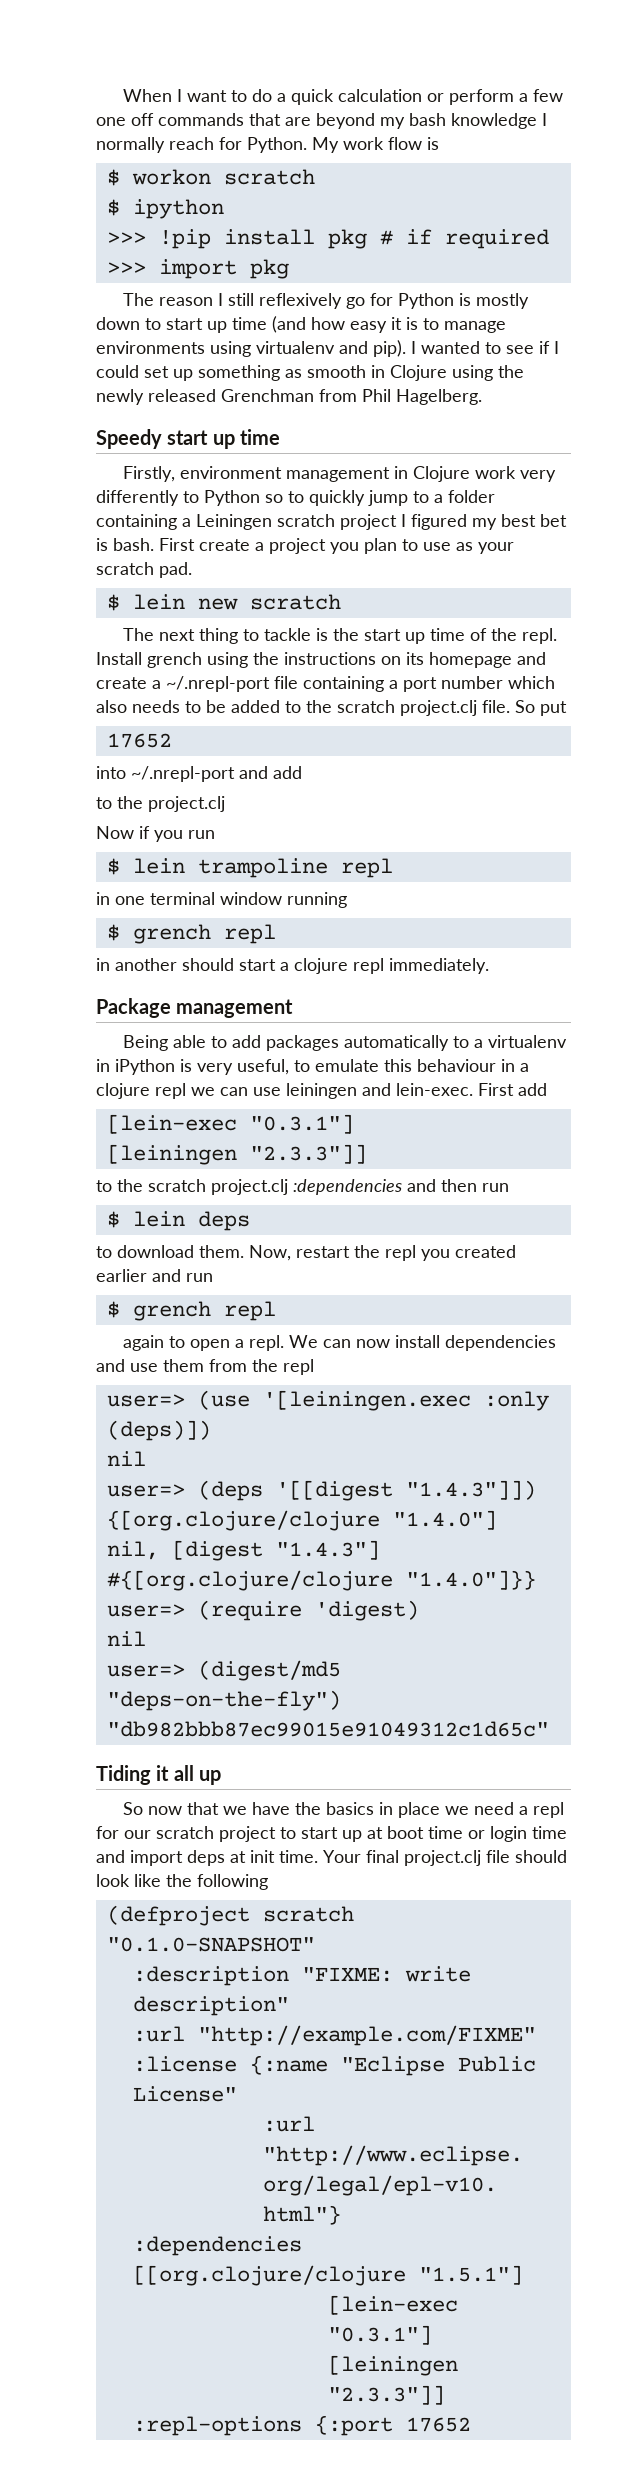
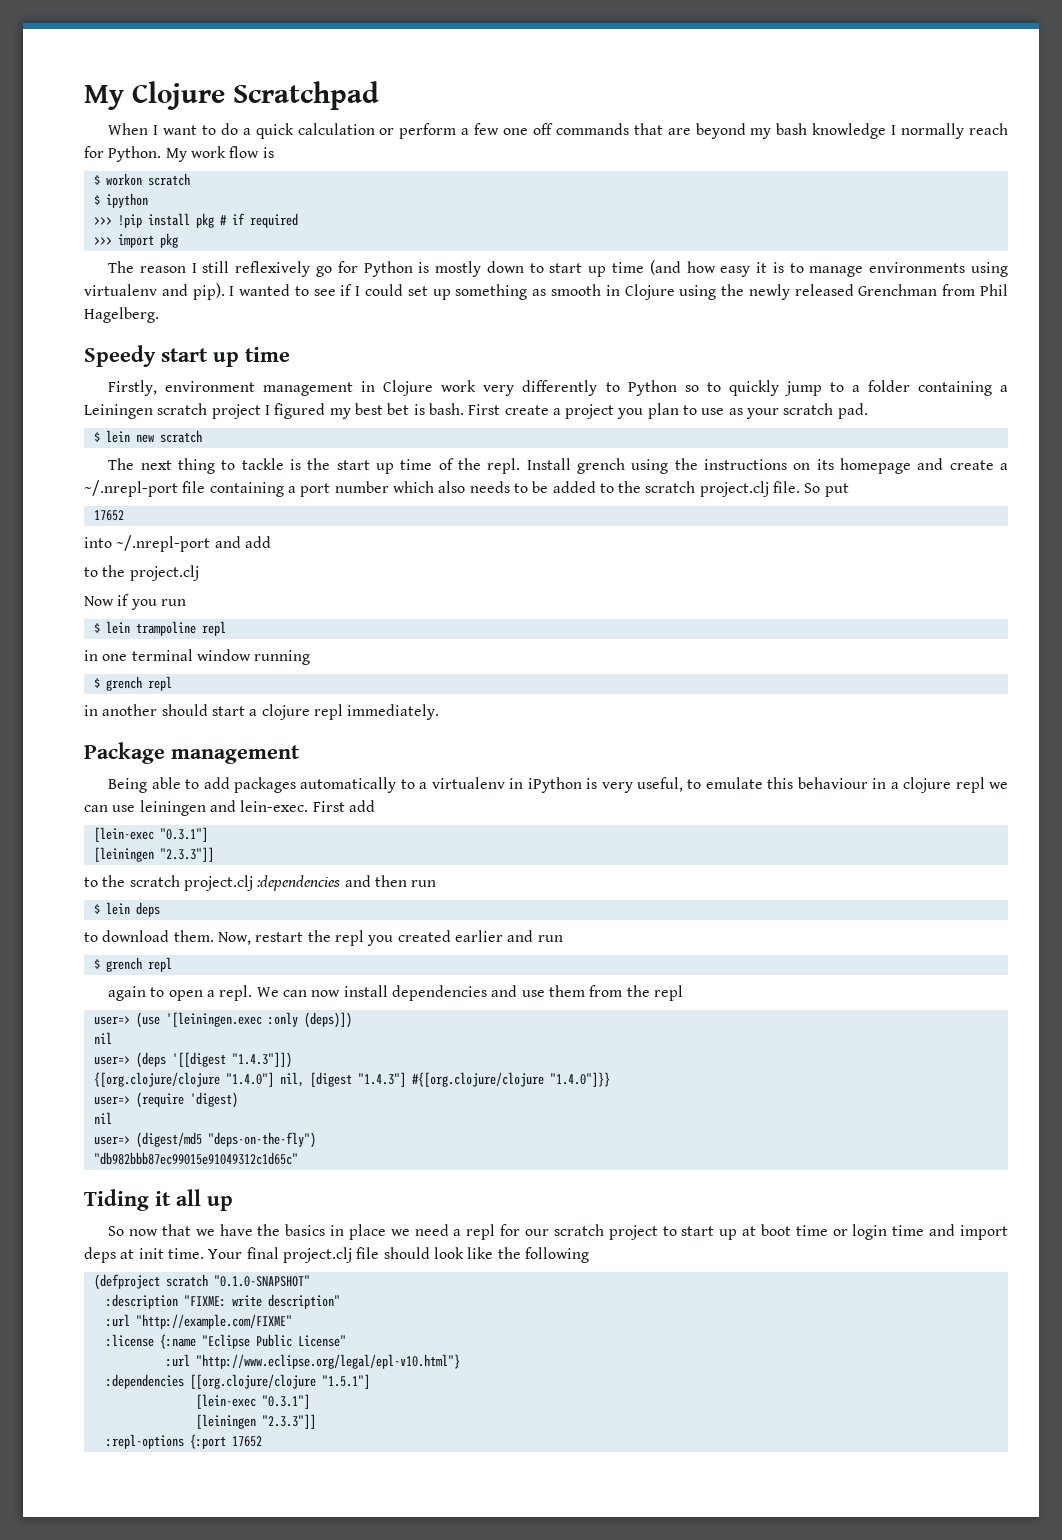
(123, 95) none -> [84,81,379,110] My Clojure Scratchpad //

